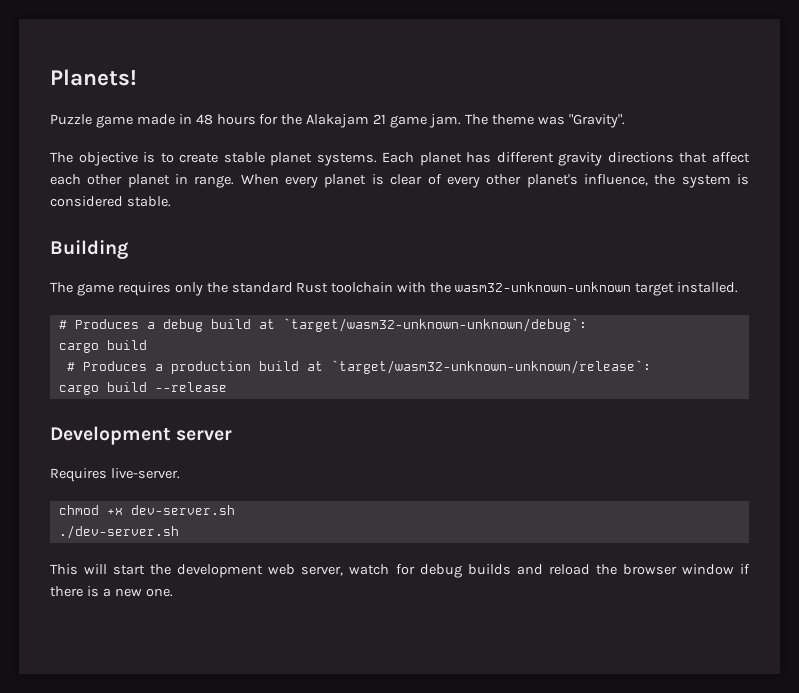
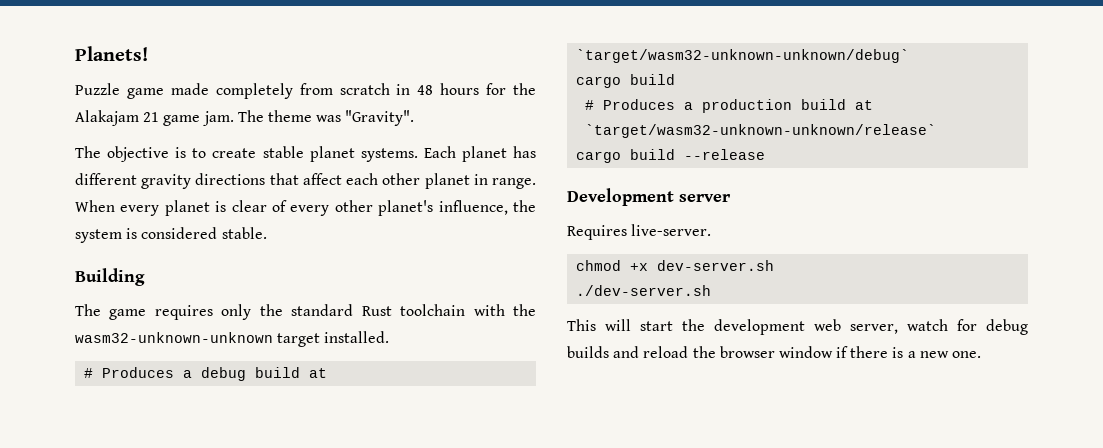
(175, 119) none -> [215,83,390,99] completely from scratch
[282,318,587,332] `target/wasm32-unknown-unknown/debug`: -> [576,49,910,63] `target/wasm32-unknown-unknown/debug`
[330,360,651,374] `target/wasm32-unknown-unknown/release`: -> [585,124,937,138] `target/wasm32-unknown-unknown/release`

